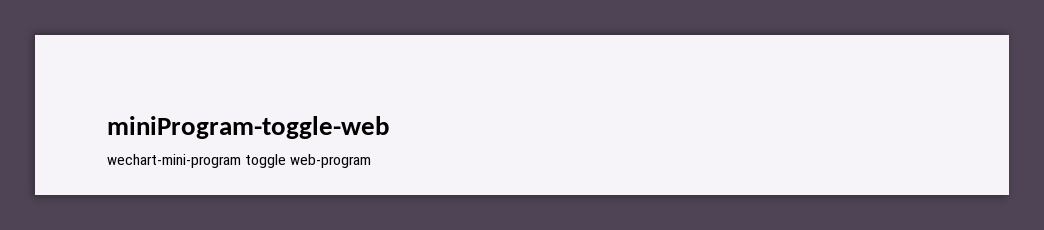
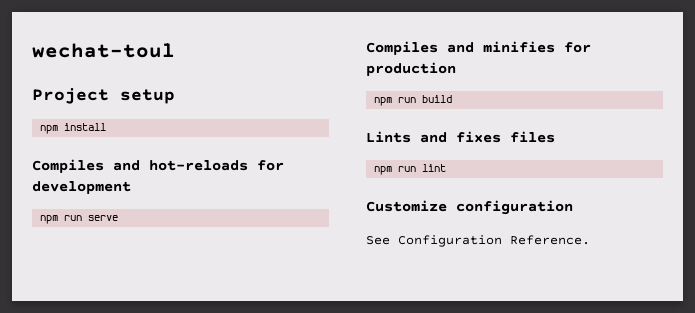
[107,116,389,139] [107,154,372,168] miniProgram-toggle-web // wechart-mini-program toggle web-program -> [32,43,175,58] [32,88,175,104] [40,123,107,134] [32,159,284,173] [32,181,131,194] [40,215,119,224] [366,41,591,55] [366,62,456,76] [374,95,453,106] [366,131,555,143] [374,164,447,175] [366,200,573,215] [366,235,590,247] wechat-toul // Project setup // npm install // Compiles and hot-reloads for development // npm run serve // Compiles and minifies for production // npm run build // Lints and fixes files // npm run lint // Customize configuration // See Configuration Reference.

